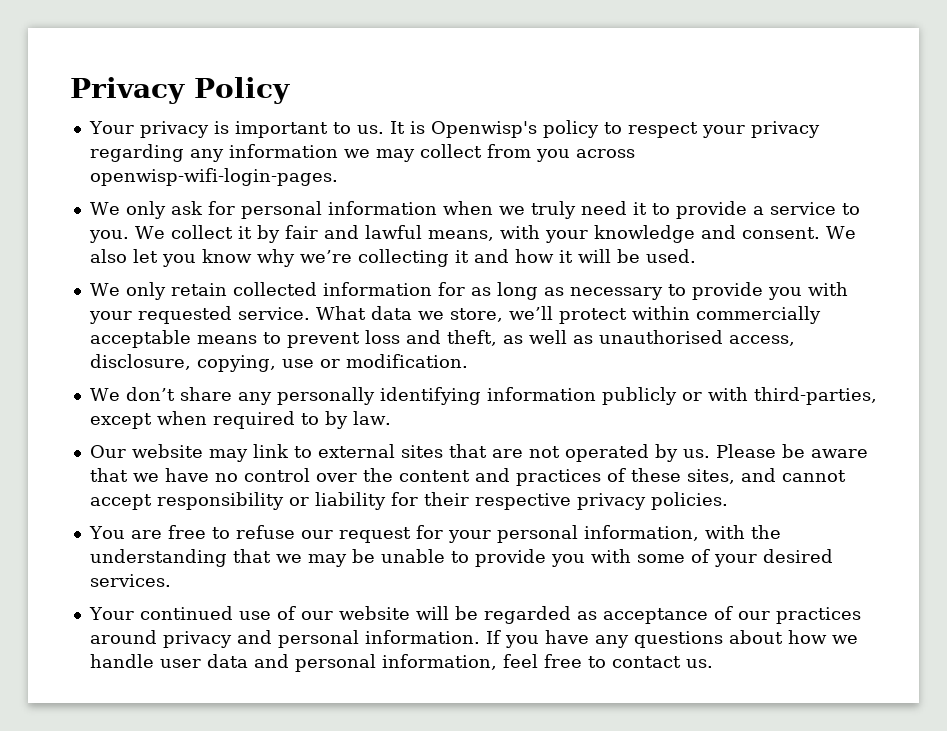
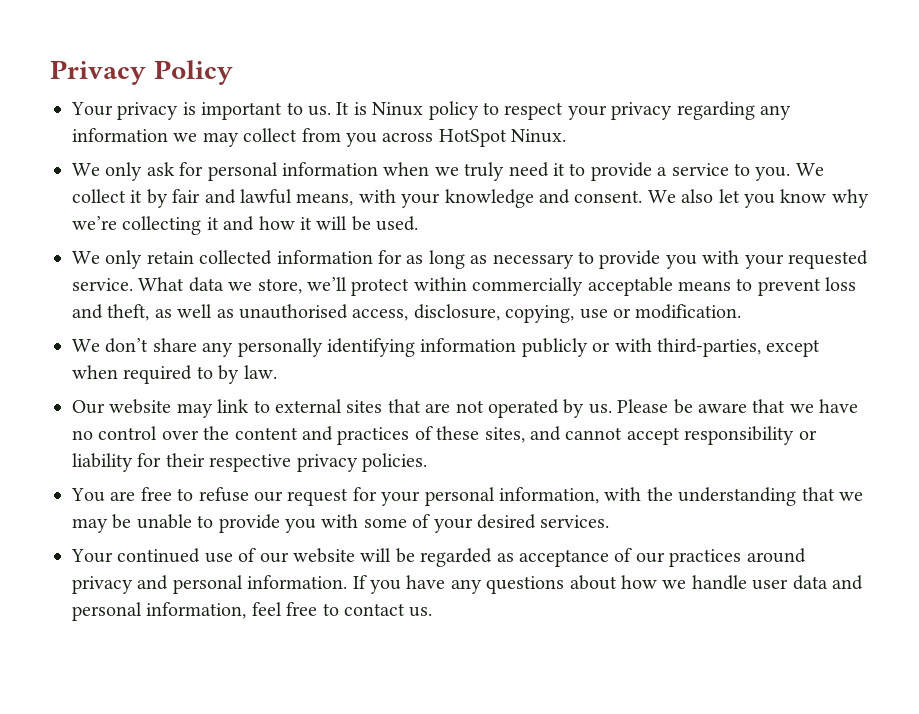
[430,121,537,138] Openwisp's -> [372,102,424,116] Ninux
[89,168,338,186] openwisp-wifi-login-pages. -> [438,129,567,147] HotSpot Ninux.

